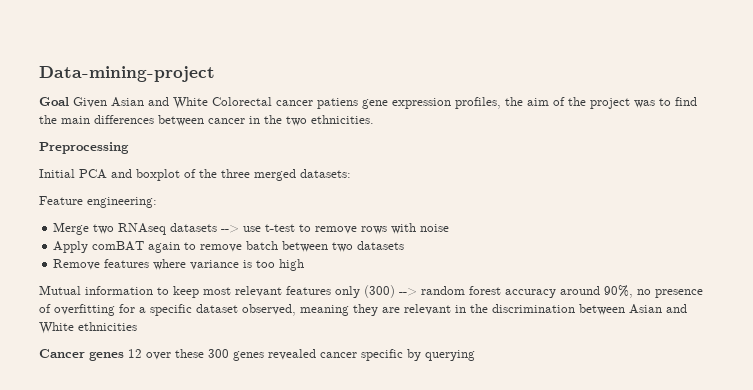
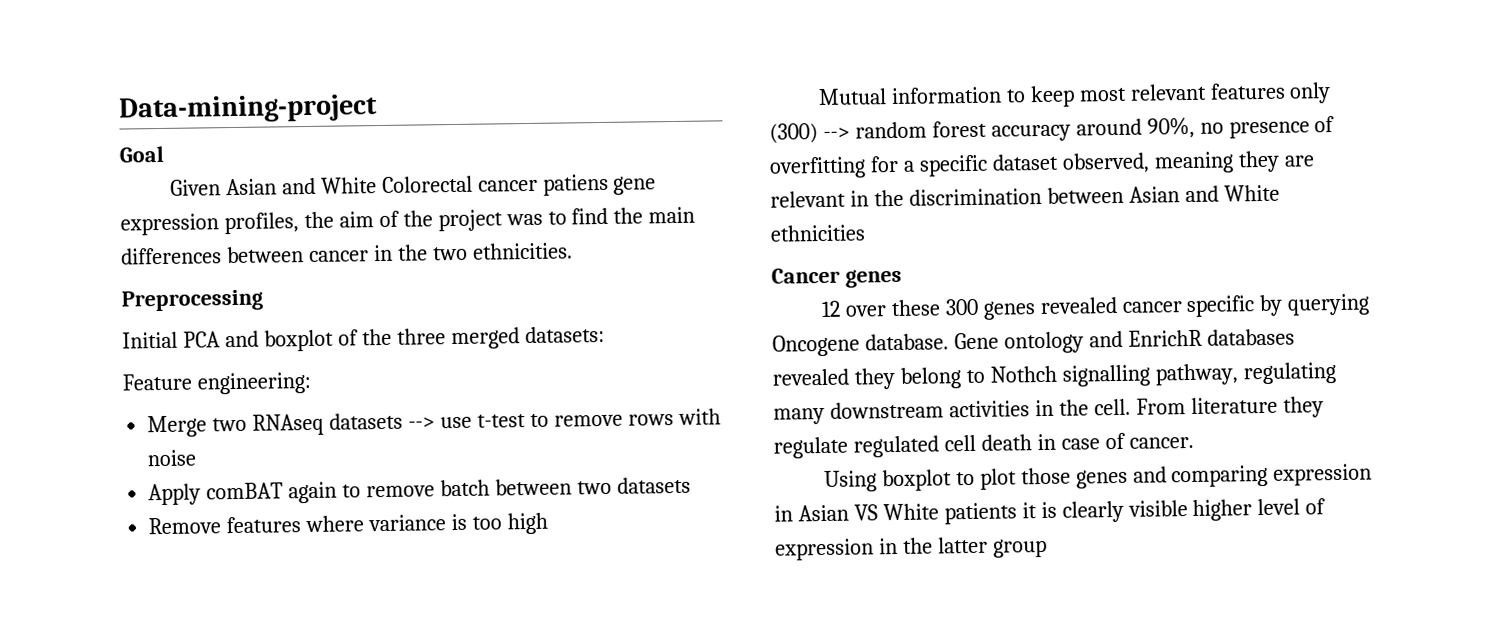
(69, 101) none -> (164, 154) //
(124, 356) none -> (902, 278) //
(475, 355) none -> [772,328,1295,357] [772,362,1336,390] [773,396,1324,425] [773,432,1194,459] [823,463,1373,492] [774,498,1327,525] [775,536,1047,561] Oncogene database. Gene ontology and EnrichR databases revealed they belong to Nothch signalling pathway, regulating many downstream activities in the cell. From literature they regulate regulated cell death in case of cancer. // Using boxplot to plot those genes and comparing expression in Asian VS White patients it is clearly visible higher level of expression in the latter group

